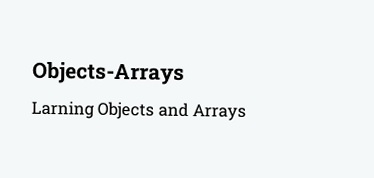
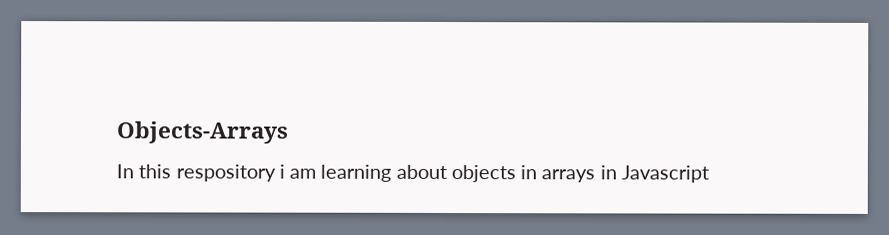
[31,100,247,121] Larning Objects and Arrays -> [116,164,709,183] In this respository i am learning about objects in arrays in Javascript

